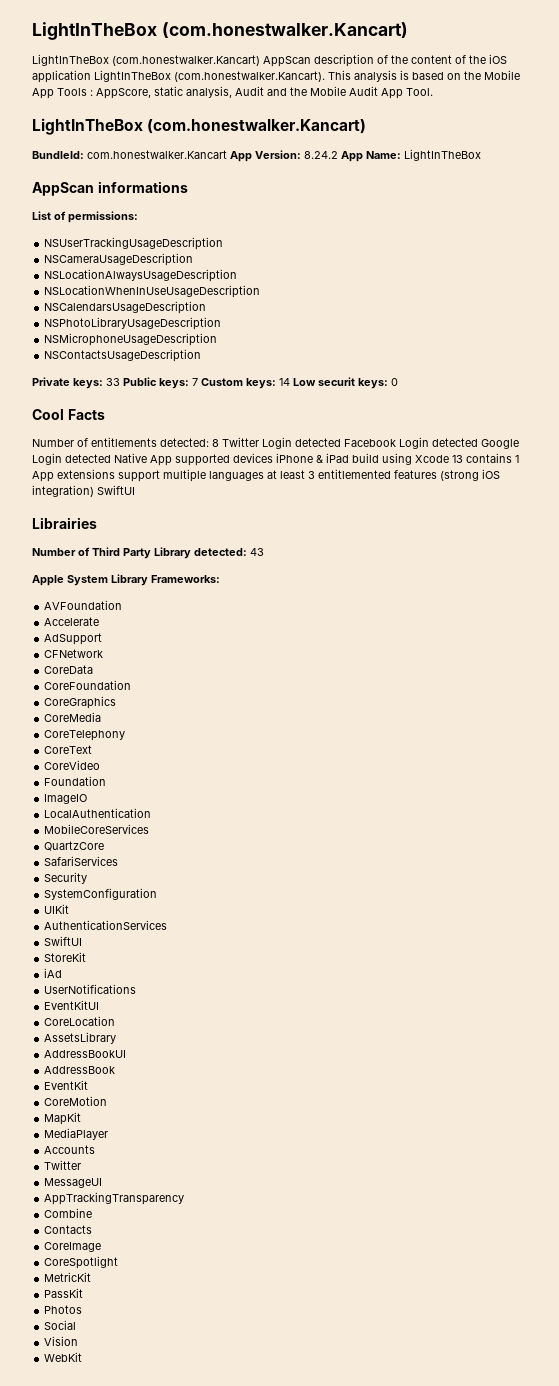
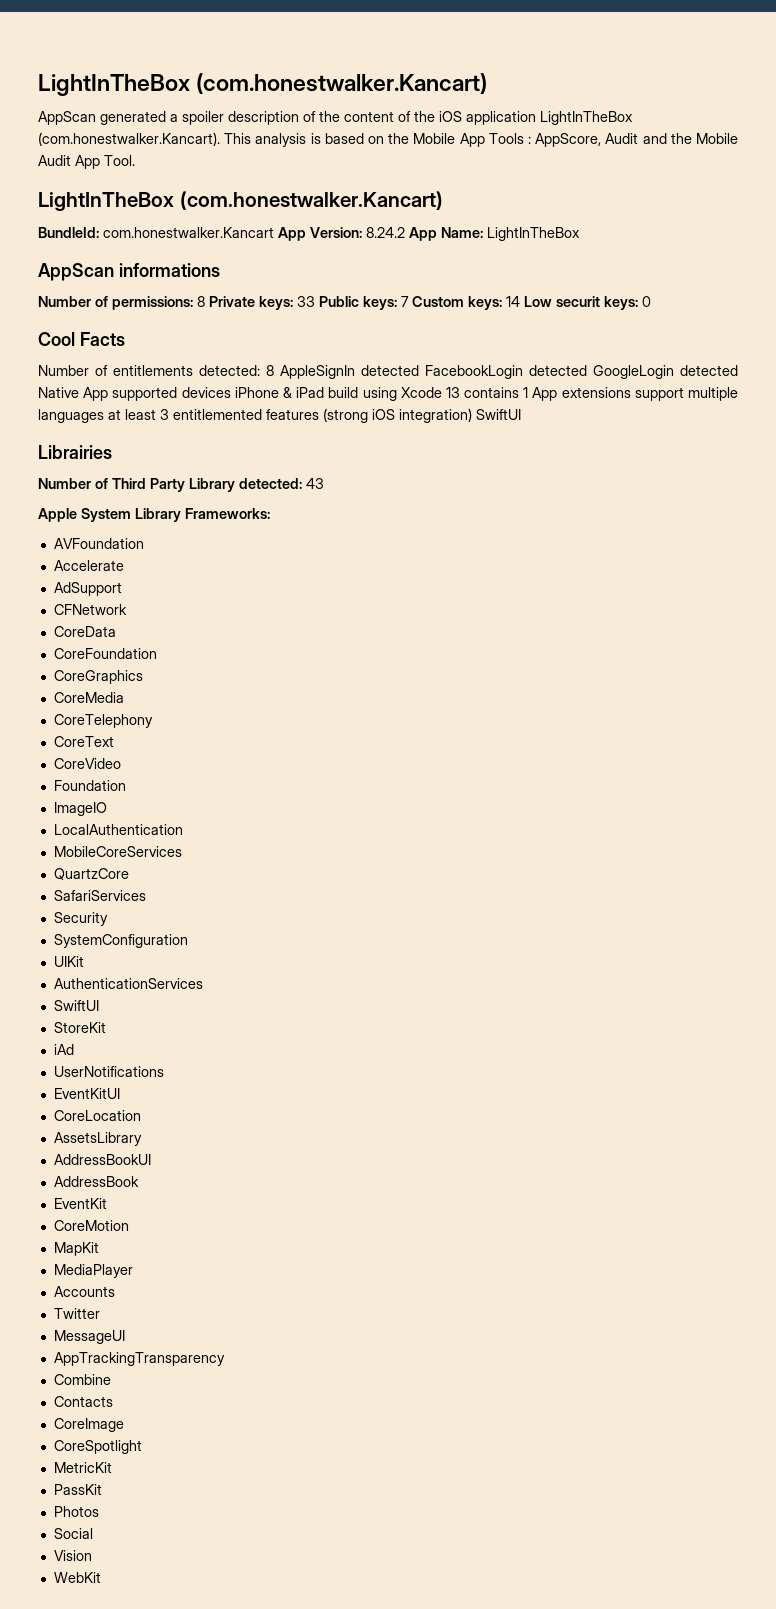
[32,22,408,40] [32,54,311,67] LightInTheBox (com.honestwalker.Kancart) // LightInTheBox (com.honestwalker.Kancart) AppScan -> [38,73,488,96] [38,111,224,125] LightInTheBox (com.honestwalker.Kancart) // AppScan generated a spoiler
[154,86,232,98] static analysis, -> (602, 140) none
[32,211,51,220] List -> [38,296,91,307] Number
[44,237,224,250] [44,253,194,266] [44,269,238,282] [44,285,261,298] [44,301,207,314] [44,317,222,330] [44,333,218,346] [44,349,202,362] // NSUserTrackingUsageDescription // NSCameraUsageDescription // NSLocationAlwaysUsageDescription // NSLocationWhenInUseUsageDescription // NSCalendarsUsageDescription // NSPhotoLibraryUsageDescription // NSMicrophoneUsageDescription // NSContactsUsageDescription // -> [197,296,205,307] 8
[222,437,519,449] [32,453,62,465] Twitter Login detected Facebook Login detected Google Login -> [280,365,674,379] AppleSignIn detected FacebookLogin detected GoogleLogin

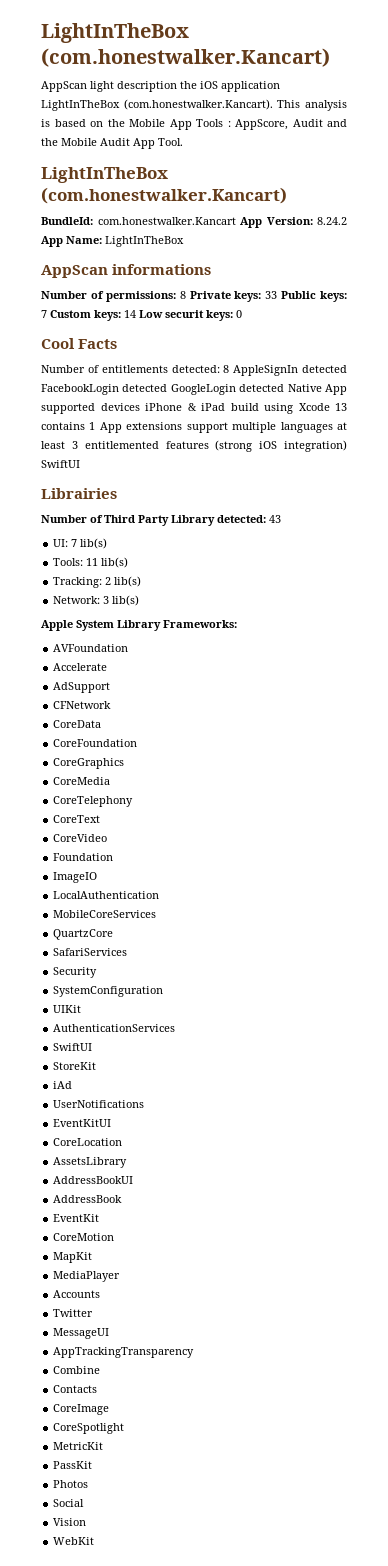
[100,111,411,125] generated a spoiler description of the content of -> [90,81,177,92] light description
(324, 483) none -> [53,538,108,549] [53,557,129,568] [53,576,142,588] [53,595,140,606] // UI: 7 lib(s) // Tools: 11 lib(s) // Tracking: 2 lib(s) // Network: 3 lib(s)

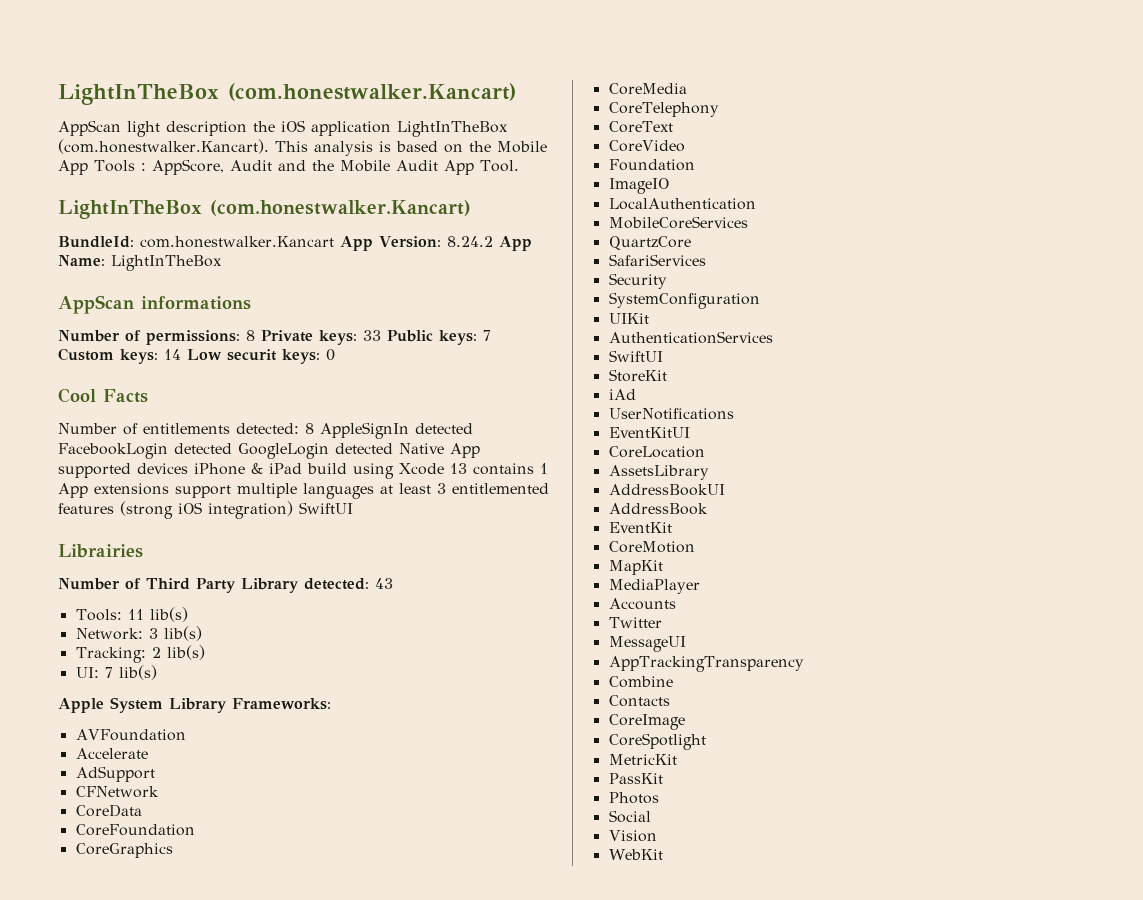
[53,538,108,549] [53,558,99,566] UI: 7 lib(s) // Tools: 11 -> [75,607,188,622] [75,628,158,640] Tools: 11 lib(s) // Network: 3
[53,596,110,604] Network: 3 -> [75,667,113,678] UI: 7

